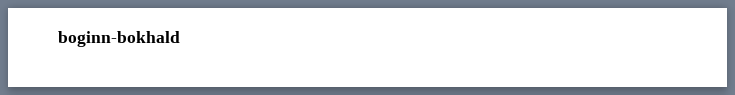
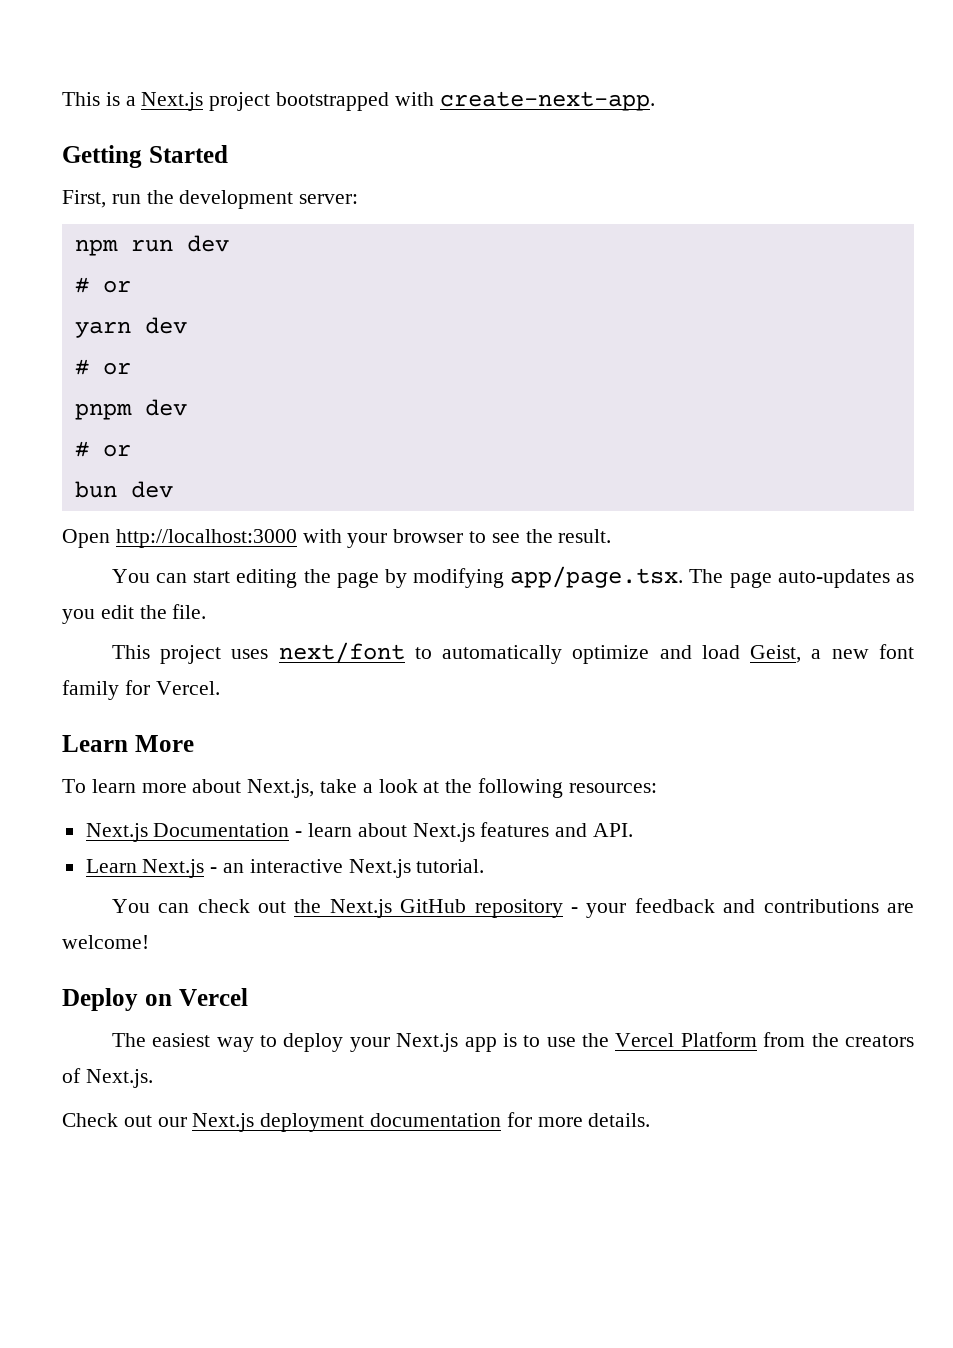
[58,31,180,47] boginn-bokhald -> [62,91,655,111] [62,145,228,168] [62,190,359,209] [74,235,229,256] [74,277,131,293] [74,317,187,338] [74,359,131,375] [74,399,187,420] [74,441,131,457] [74,481,173,498] [62,529,612,548] [111,566,914,588] [62,604,207,624] [111,642,914,664] [62,680,220,700] [62,735,194,752] [62,778,657,798] [85,822,634,842] [85,859,485,878] [111,898,915,918] [62,935,149,949] [62,988,248,1011] [111,1032,915,1052] [62,1068,153,1088] [62,1112,651,1132] This is a Next.js project bootstrapped with create-next-app. // Getting Started // First, run the development server: // npm run dev // # or // yarn dev // # or // pnpm dev // # or // bun dev // Open http://localhost:3000 with your browser to see the result. // You can start editing the page by modifying app/page.tsx. The page auto-updates as you edit the file. // This project uses next/font to automatically optimize and load Geist, a new font family for Vercel. // Learn More // To learn more about Next.js, take a look at the following resources: // Next.js Documentation - learn about Next.js features and API. // Learn Next.js - an interactive Next.js tutorial. // You can check out the Next.js GitHub repository - your feedback and contributions are welcome! // Deploy on Vercel // The easiest way to deploy your Next.js app is to use the Vercel Platform from the creators of Next.js. // Check out our Next.js deployment documentation for more details.

